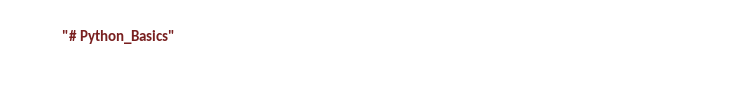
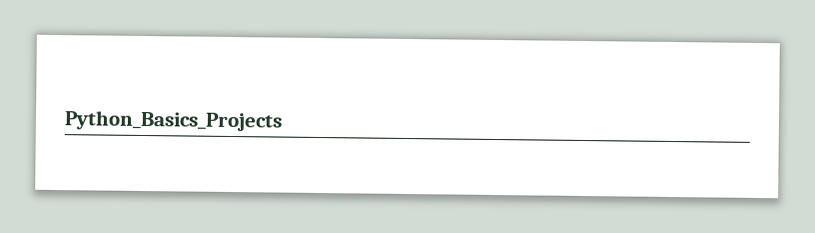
[62,30,175,44] "# Python_Basics" -> [64,110,283,132] Python_Basics_Projects

